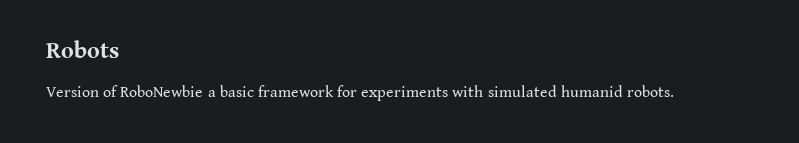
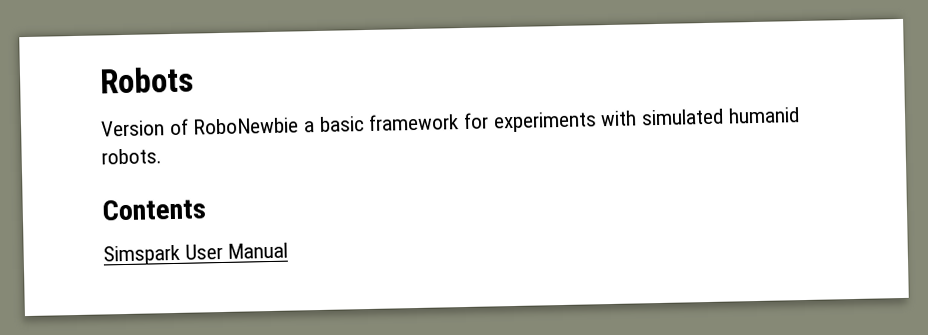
(675, 91) none -> [102,198,206,221] [103,242,289,266] // Contents // Simspark User Manual

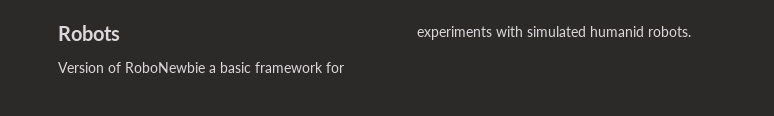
[102,198,206,221] [103,242,289,266] // Contents // Simspark User Manual -> (691, 31) none

